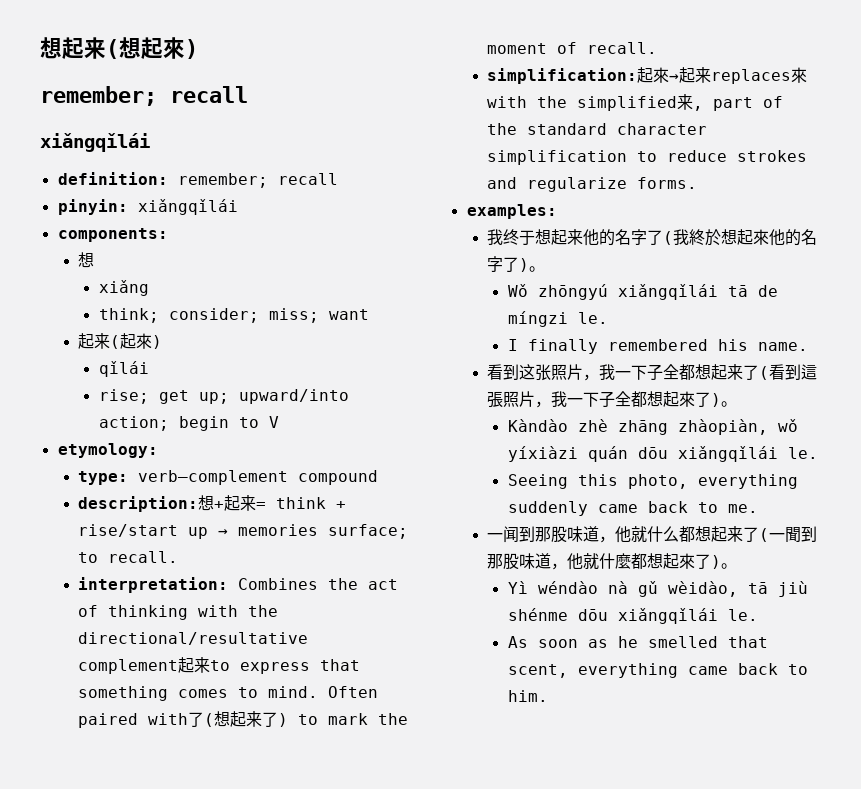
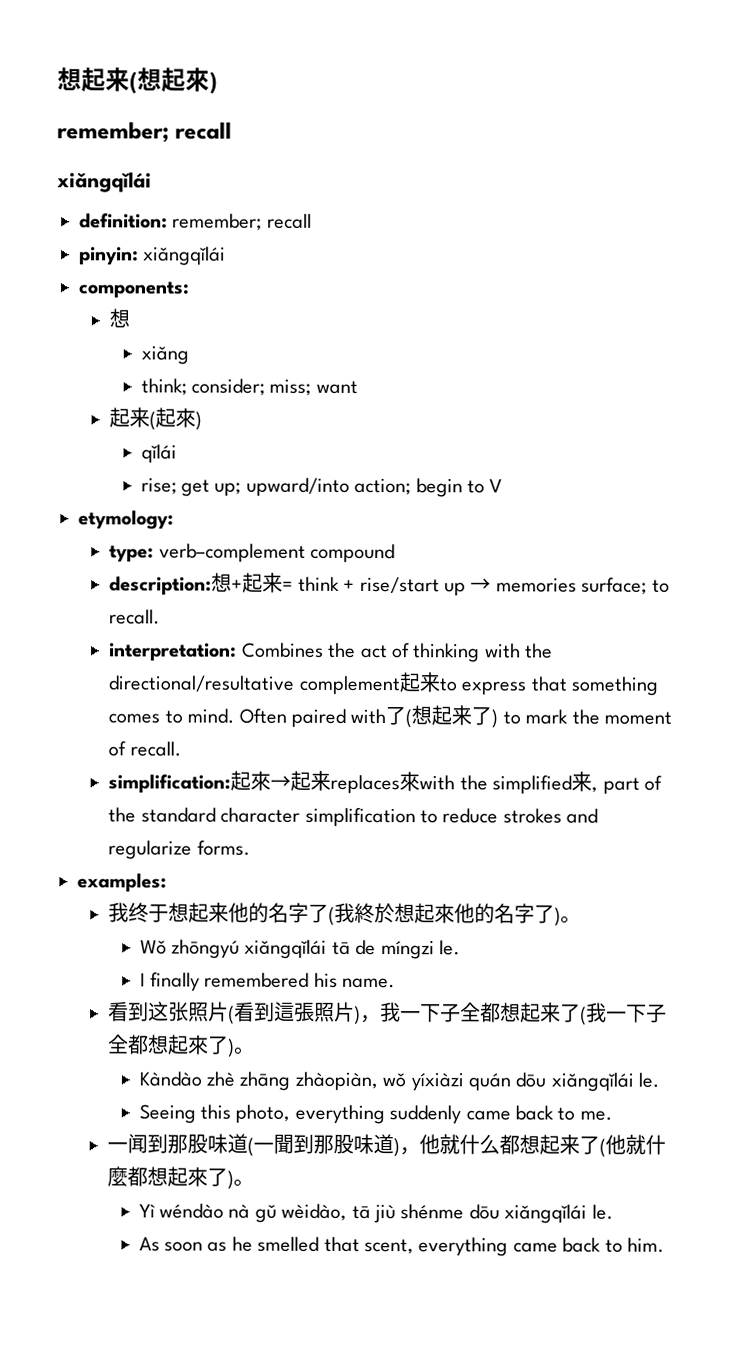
(584, 372) none -> [228,1001,362,1025] (看到這張照片)
[769,364,818,380] [487,391,552,408] 看到這張照片， -> (588, 1016) none
(600, 534) none -> [247,1133,401,1158] (一聞到那股味道)
[769,526,818,543] [487,553,568,570] 一聞到那股味道， -> (607, 1148) none

